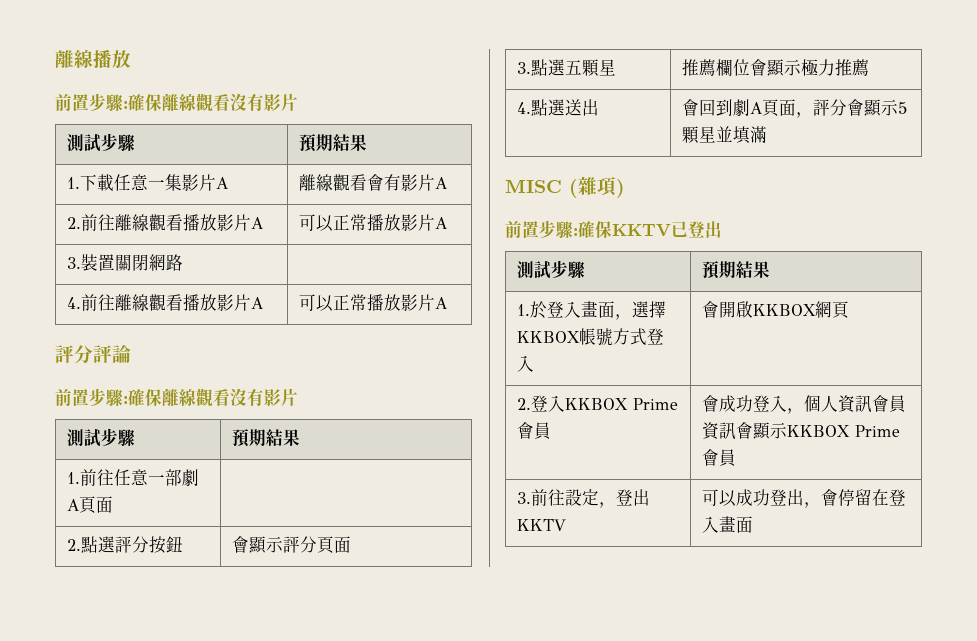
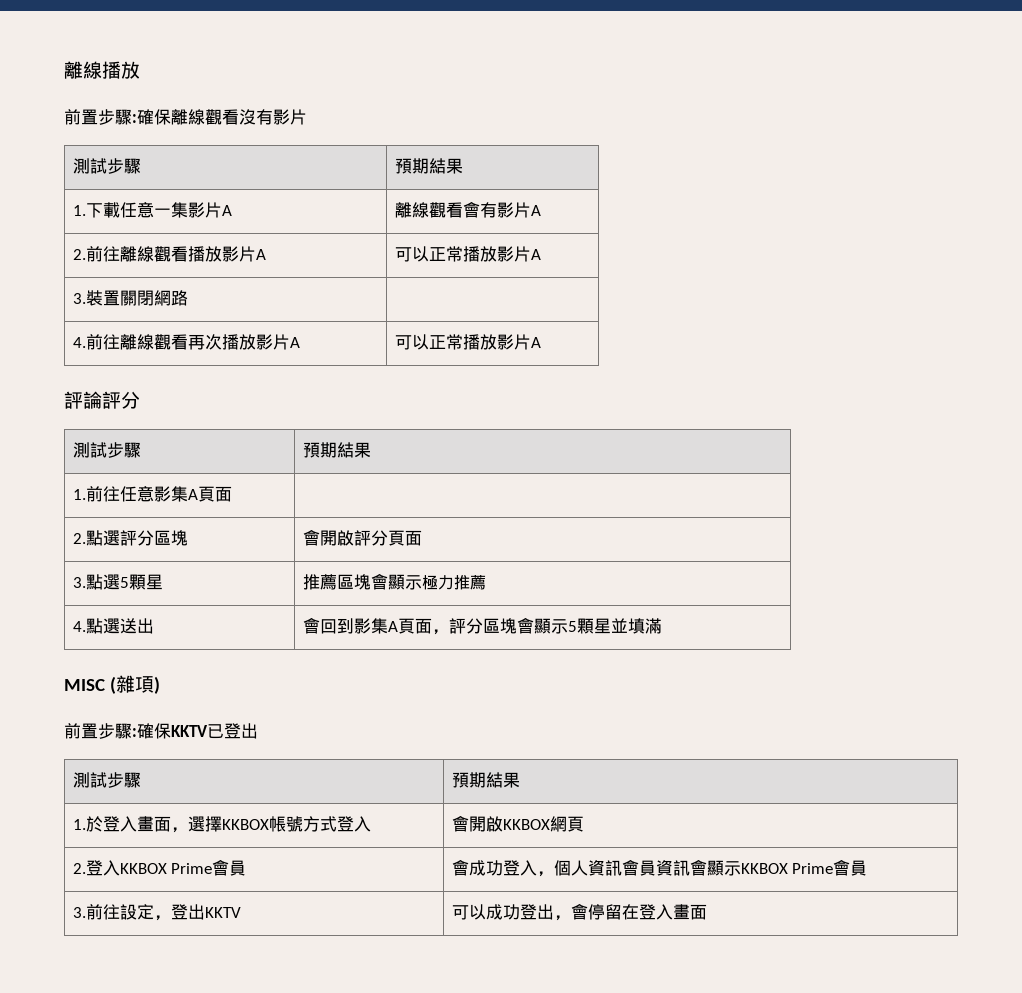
(183, 302) none -> [187,334,222,350] 再次
[74,345,131,364] [55,388,298,407] 分評論 // 前置步驟:確保離線觀看沒有影片 -> [83,391,140,409] 論評分
[147,469,199,486] 一部劇 -> [153,486,188,502] 影集
[148,536,183,554] [231,536,283,554] 按鈕 | 會顯示 -> [153,530,188,546] [302,529,354,546] 區塊 | 會開啟
[564,60,582,75] 五 -> [119,577,129,588] 5
[715,59,750,76] 欄位 -> [336,574,371,590] 區塊
[732,99,750,116] 劇 -> [353,618,388,634] 影集
(847, 107) none -> [482,618,517,634] 區塊

